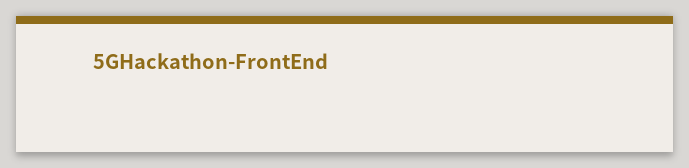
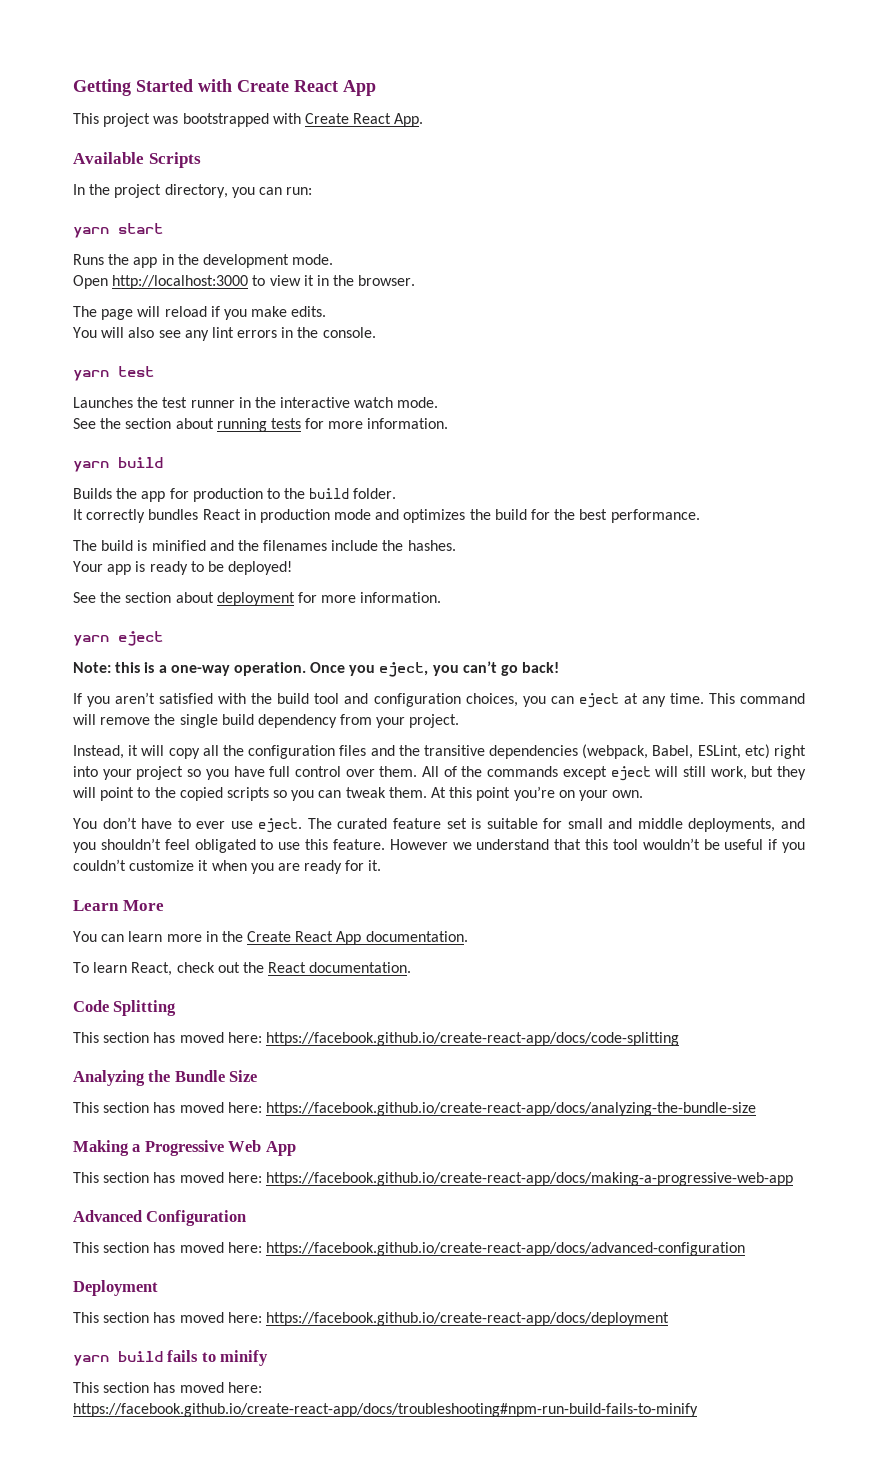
[93,53,328,69] 5GHackathon-FrontEnd -> [73,79,376,96] [73,113,424,127] [73,152,201,168] [73,184,313,198] [73,223,163,238] [73,254,334,268] [73,275,416,289] [73,306,327,320] [73,327,376,341] [73,366,154,381] [73,397,439,408] [73,418,449,432] [73,457,163,472] [73,488,397,502] [73,509,700,523] [73,540,456,551] [73,561,293,575] [73,592,442,606] [73,631,163,646] [73,661,560,677] [73,692,805,708] [73,714,460,728] [73,744,806,759] [73,766,807,781] [73,786,644,801] [73,817,805,833] [73,838,806,853] [73,859,382,874] [73,900,164,911] [73,931,468,945] [73,962,412,976] [73,1000,177,1016] [73,1032,679,1046] [73,1070,258,1086] [73,1102,756,1116] [73,1140,296,1156] [73,1172,793,1186] [73,1210,247,1226] [73,1242,745,1256] [73,1280,158,1296] [73,1312,669,1326] [73,1350,269,1366] [73,1382,262,1393] [73,1403,698,1417] Getting Started with Create React App // This project was bootstrapped with Create React App. // Available Scripts // In the project directory, you can run: // yarn start // Runs the app in the development mode. // Open http://localhost:3000 to view it in the browser. // The page will reload if you make edits. // You will also see any lint errors in the console. // yarn test // Launches the test runner in the interactive watch mode. // See the section about running tests for more information. // yarn build // Builds the app for production to the build folder. // It correctly bundles React in production mode and optimizes the build for the best performance. // The build is minified and the filenames include the hashes. // Your app is ready to be deployed! // See the section about deployment for more information. // yarn eject // Note: this is a one-way operation. Once you eject, you can’t go back! // If you aren’t satisfied with the build tool and configuration choices, you can eject at any time. This command will remove the single build dependency from your project. // Instead, it will copy all the configuration files and the transitive dependencies (webpack, Babel, ESLint, etc) right into your project so you have full control over them. All of the commands except eject will still work, but they will point to the copied scripts so you can tweak them. At this point you’re on your own. // You don’t have to ever use eject. The curated feature set is suitable for small and middle deployments, and you shouldn’t feel obligated to use this feature. However we understand that this tool wouldn’t be useful if you couldn’t customize it when you are ready for it. // Learn More // You can learn more in the Create React App documentation. // To learn React, check out the React documentation. // Code Splitting // This section has moved here: https://facebook.github.io/create-react-app/docs/code-splitting // Analyzing the Bundle Size // This section has moved here: https://facebook.github.io/create-react-app/docs/analyzing-the-bundle-size // Making a Progressive Web App // This section has moved here: https://facebook.github.io/create-react-app/docs/making-a-progressive-web-app // Advanced Configuration // This section has moved here: https://facebook.github.io/create-react-app/docs/advanced-configuration // Deployment // This section has moved here: https://facebook.github.io/create-react-app/docs/deployment // yarn build fails to minify // This section has moved here: https://facebook.github.io/create-react-app/docs/troubleshooting#npm-run-build-fails-to-minify

